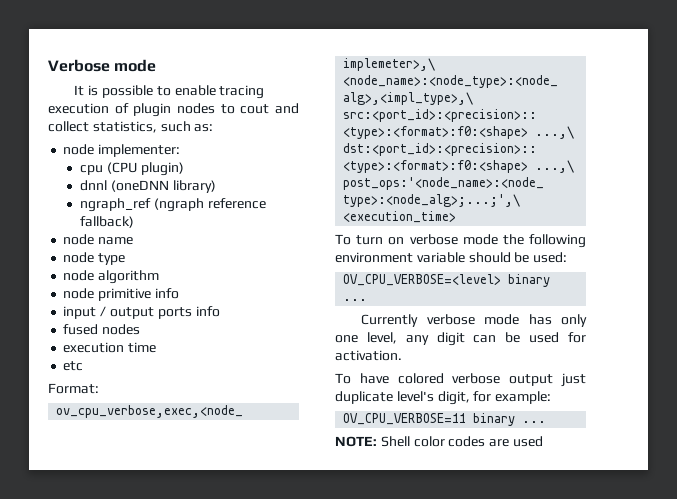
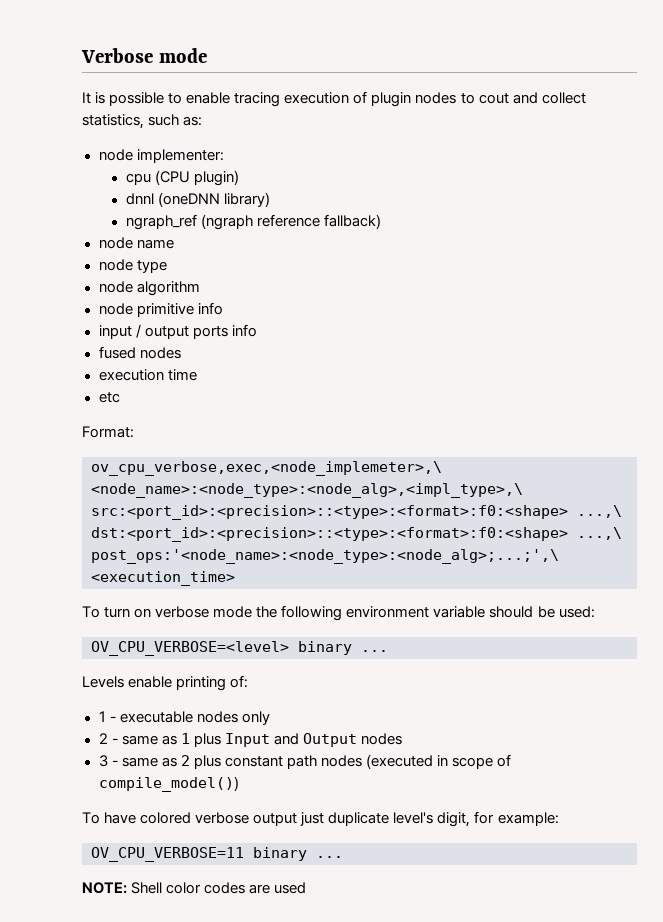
[361,314,587,327] [335,332,586,346] [335,350,402,361] Currently verbose mode has only one level, any digit can be used for activation. -> [82,675,249,691] [98,711,270,725] [98,733,402,747] [98,754,512,769] [98,776,239,792] Levels enable printing of: // 1 - executable nodes only // 2 - same as 1 plus Input and Output nodes // 3 - same as 2 plus constant path nodes (executed in scope of compile_model())

